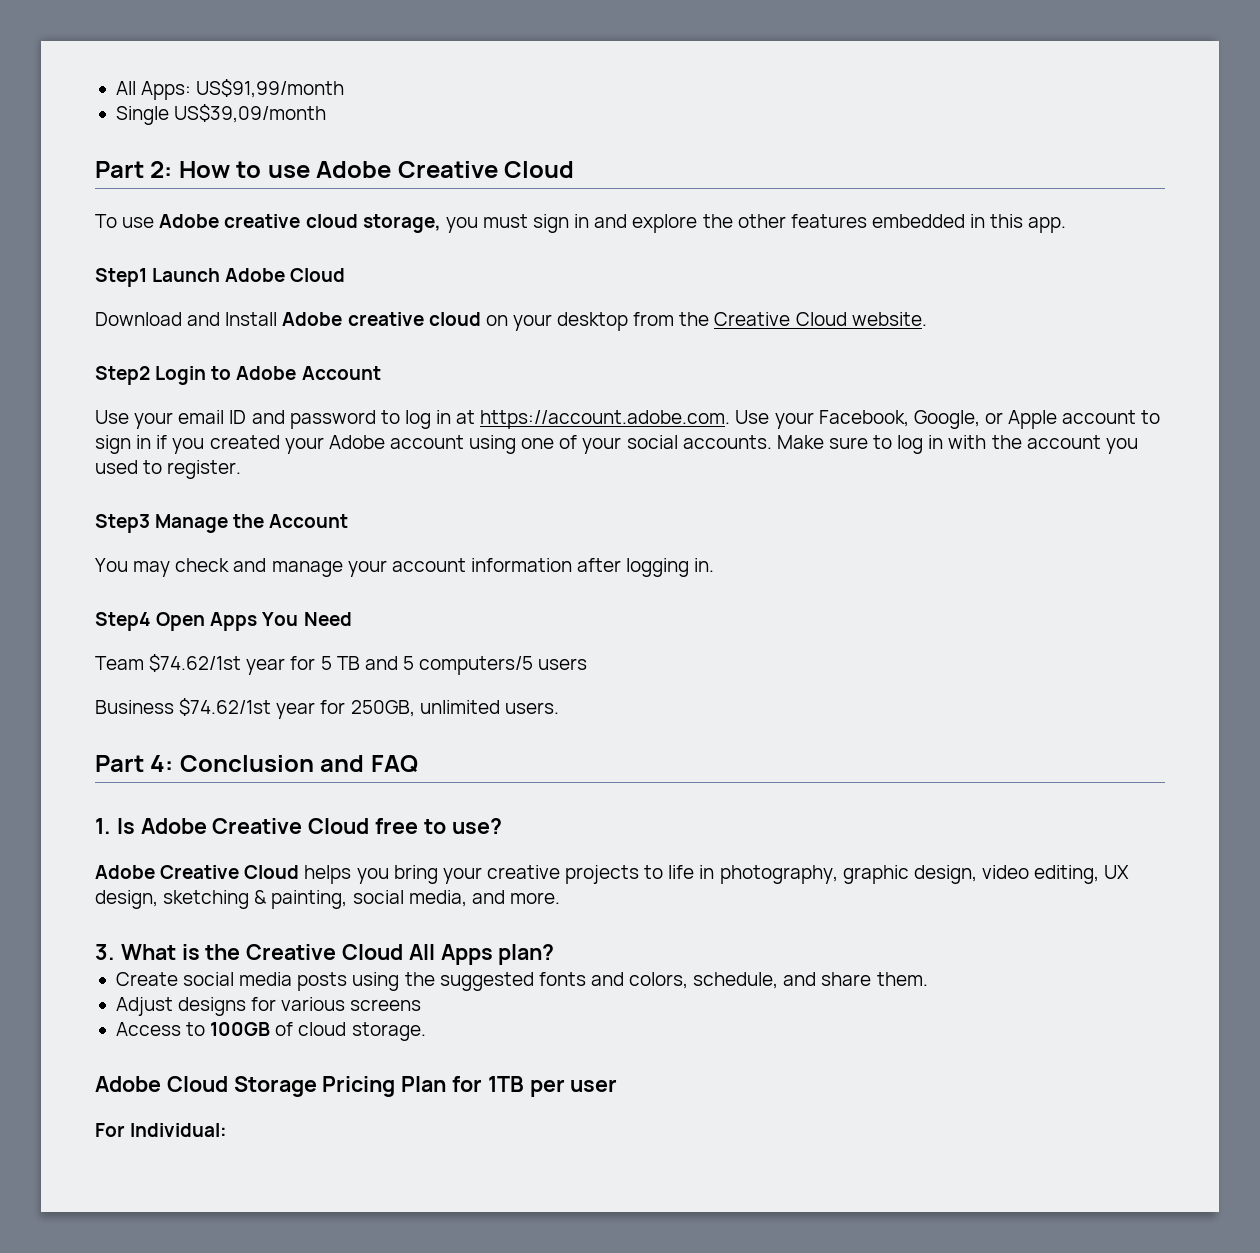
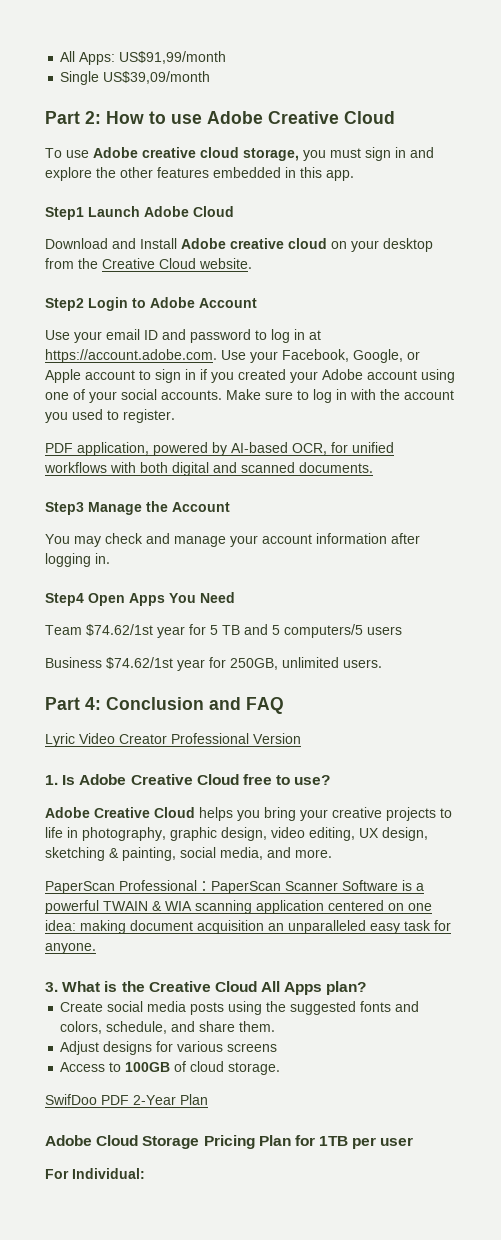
(242, 469) none -> [45,442,394,456] [44,462,373,476] // PDF application, powered by AI-based OCR, for unified workflows with both digital and scanned documents.
(418, 764) none -> [45,733,301,747] // Lyric Video Creator Professional Version
(560, 898) none -> [45,880,424,894] [45,900,432,914] [45,920,451,934] [45,943,96,954] // PaperScan Professional：PaperScan Scanner Software is a powerful TWAIN & WIA scanning application centered on one idea: making document acquisition an unparalleled easy task for anyone.
(426, 1031) none -> [45,1094,208,1105] // SwifDoo PDF 2-Year Plan

